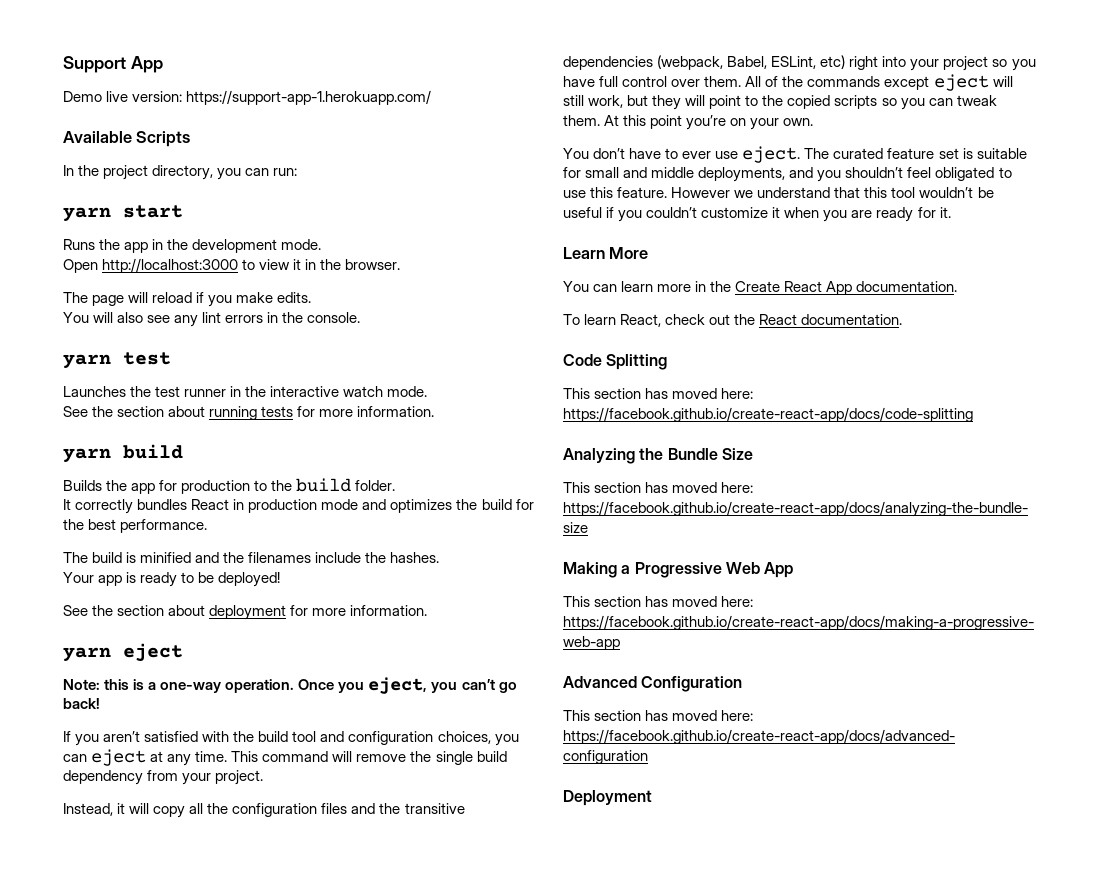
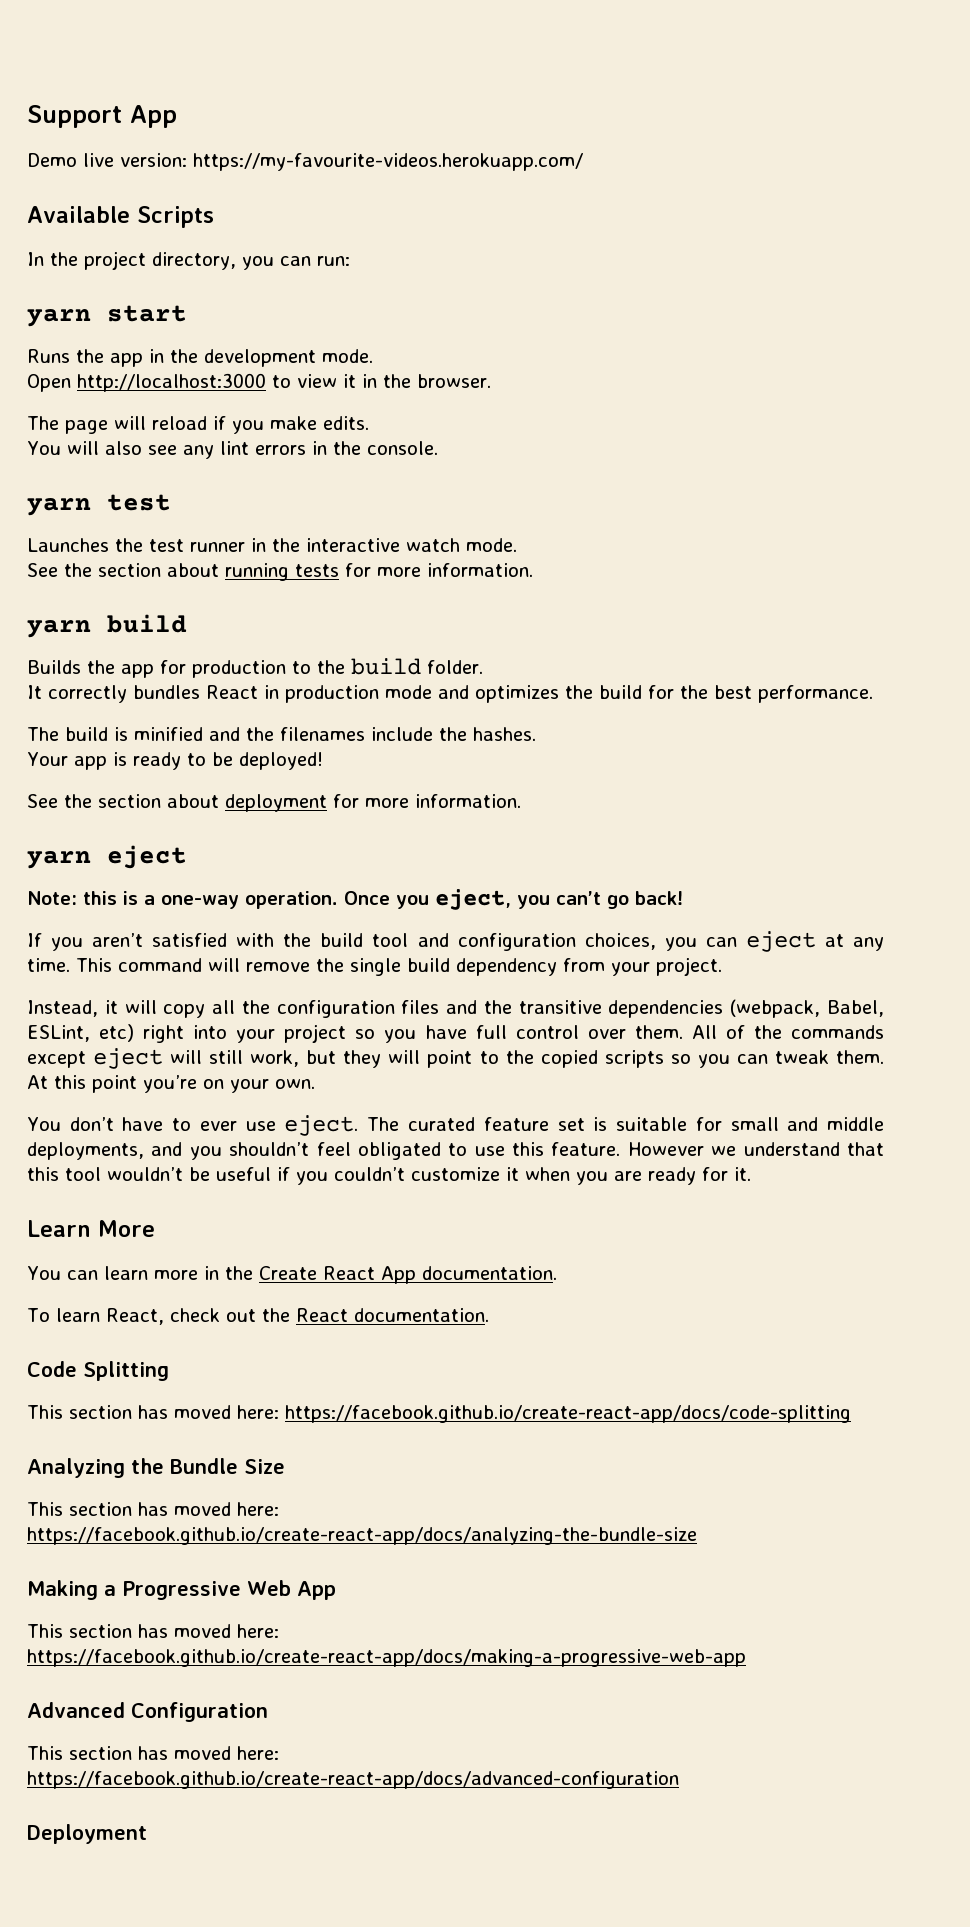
[186,90,432,105] https://support-app-1.herokuapp.com/ -> [193,153,583,171] https://my-favourite-videos.herokuapp.com/

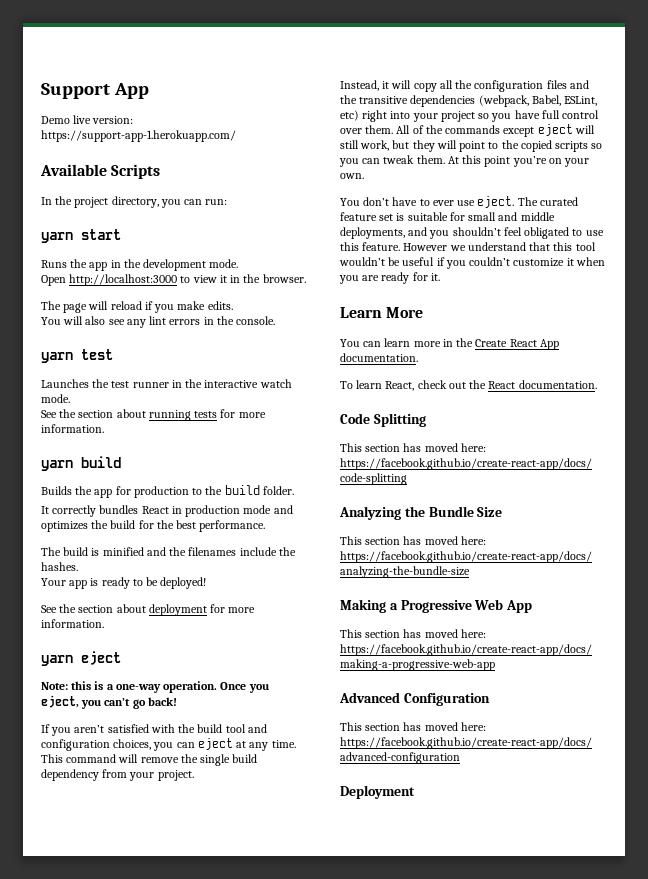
[193,153,583,171] https://my-favourite-videos.herokuapp.com/ -> [41,130,236,142] https://support-app-1.herokuapp.com/

